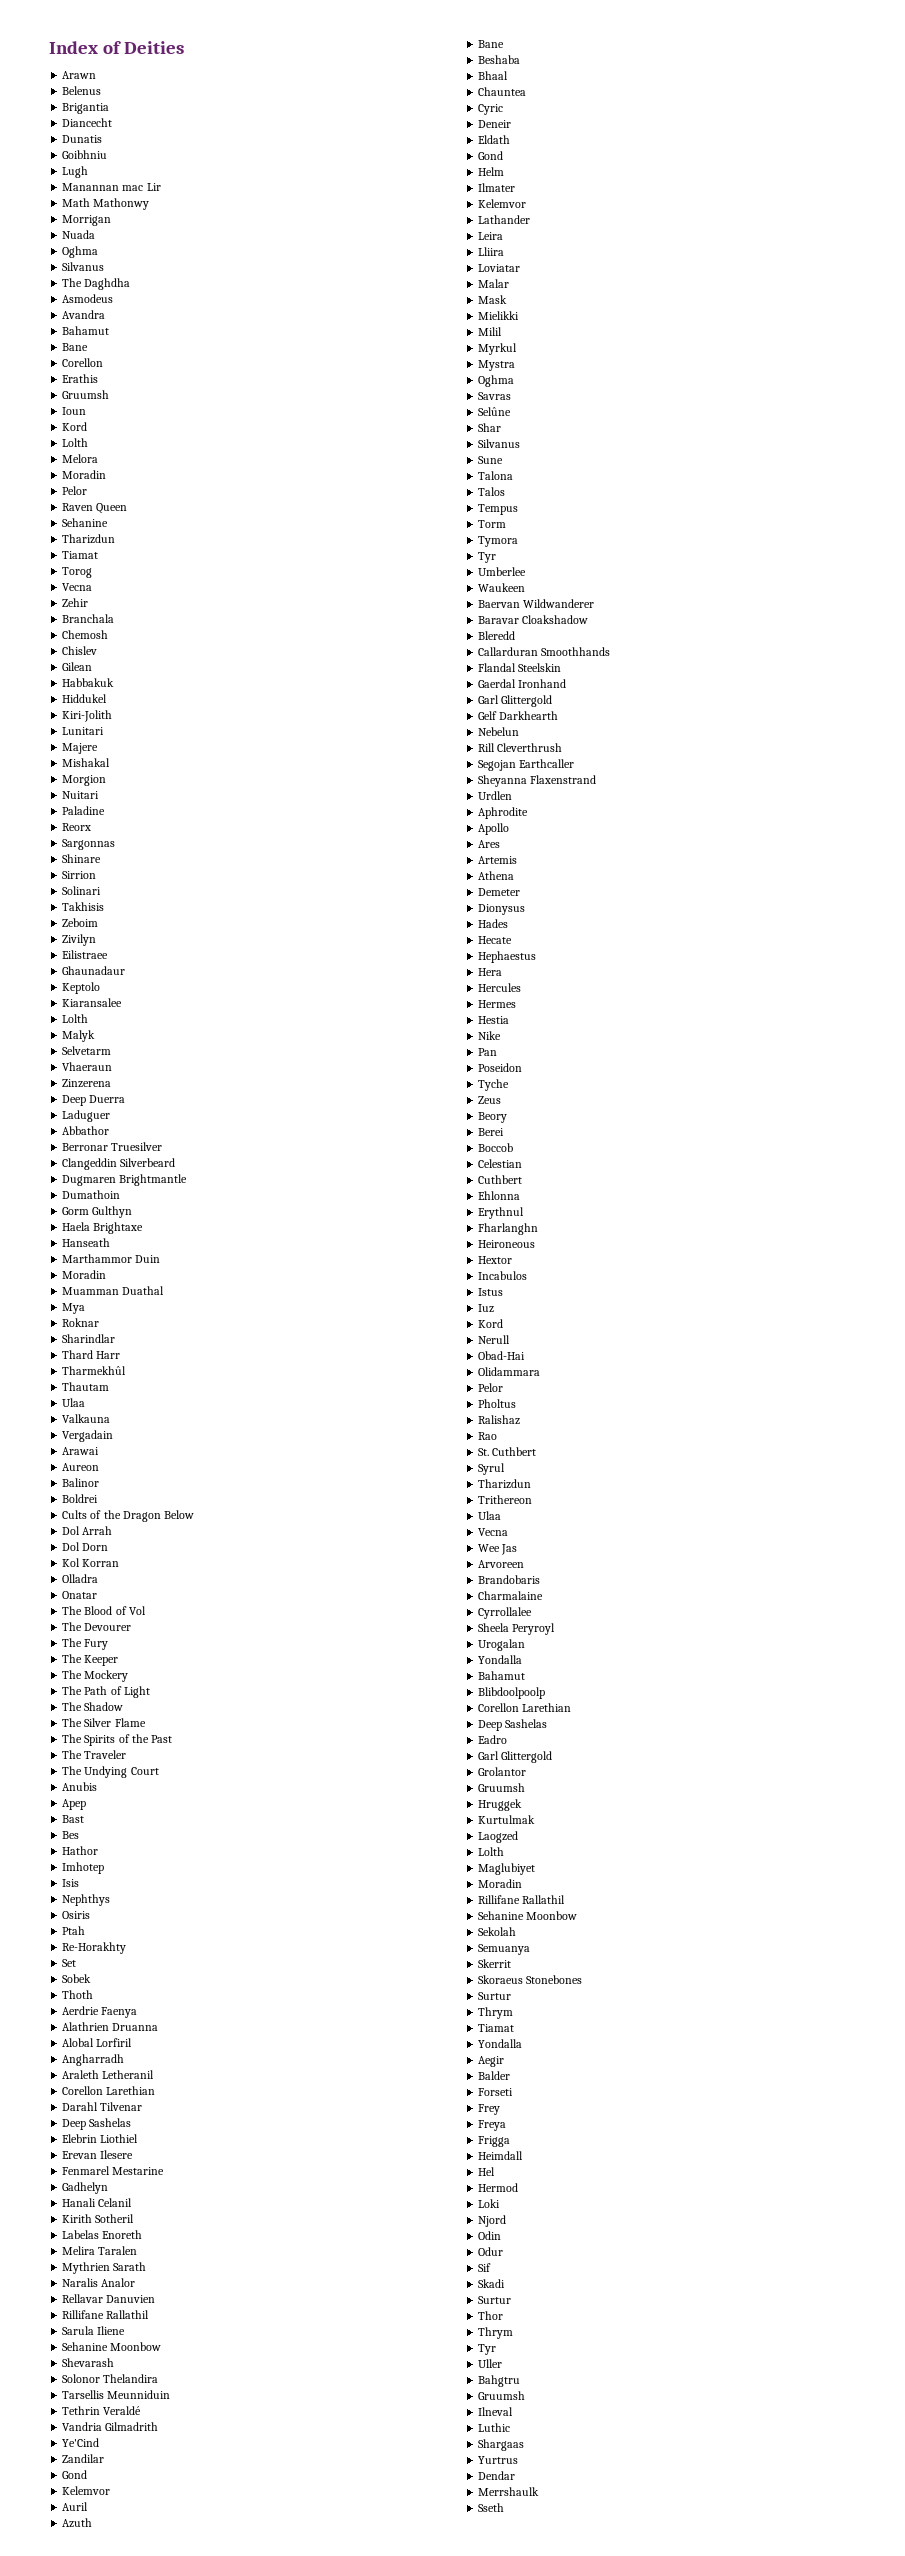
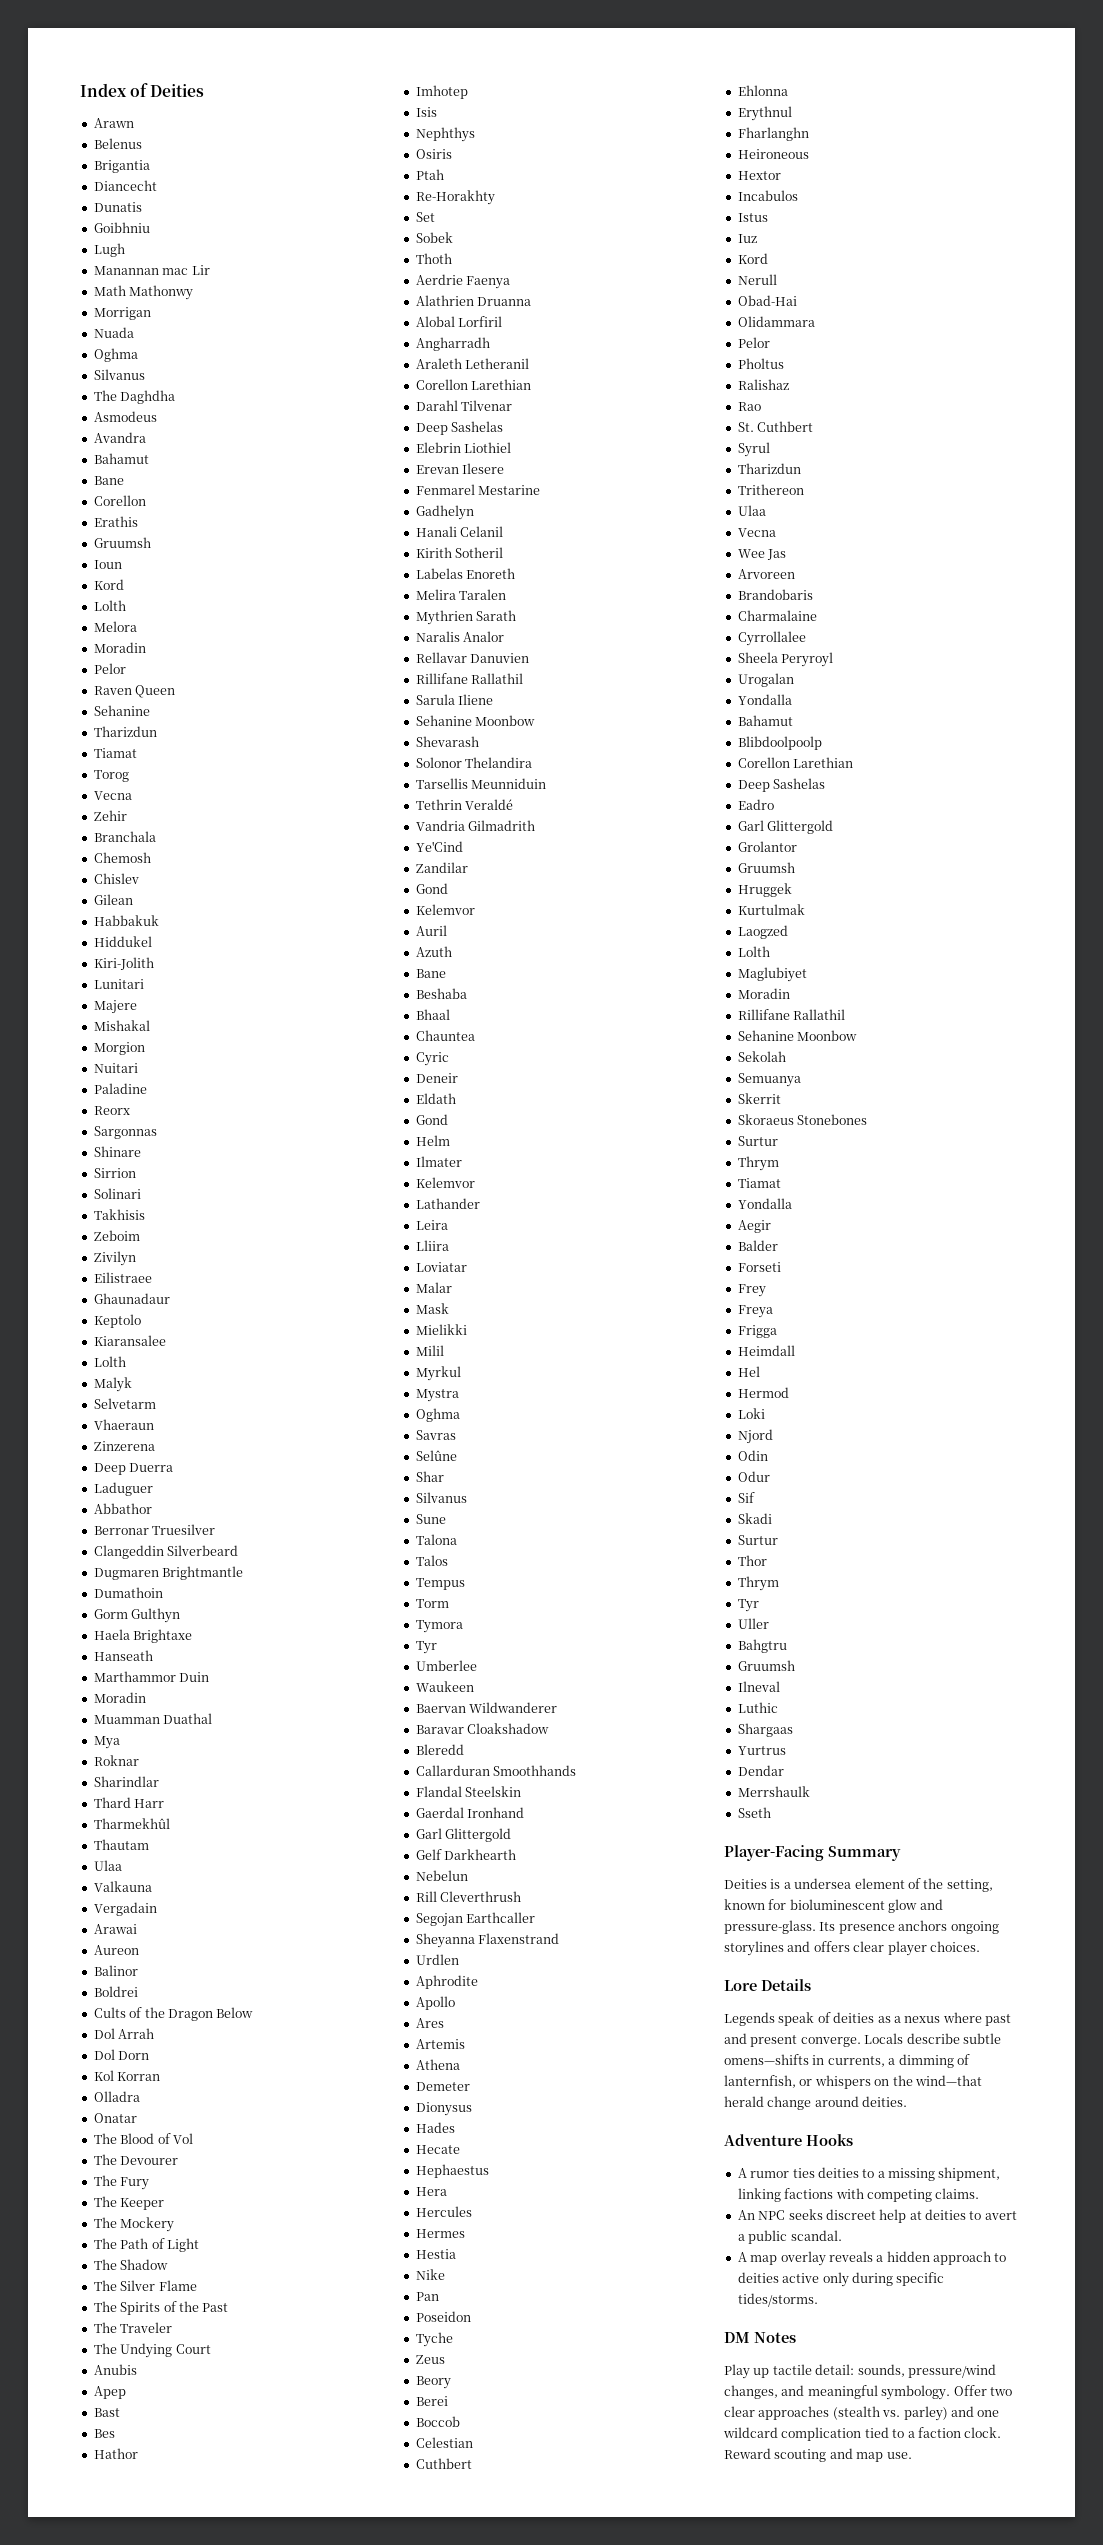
(505, 2507) none -> [724,1845,901,1861] [724,1878,993,1892] [724,1899,943,1913] [724,1920,999,1934] [724,1941,980,1956] [724,1979,811,1991] [724,2012,1011,2026] [724,2033,1001,2047] [724,2054,970,2068] [724,2075,982,2089] [724,2096,908,2110] [724,2134,853,2146] [737,2167,1001,2181] [737,2188,980,2202] [737,2209,1017,2223] [737,2230,842,2244] [737,2251,1007,2266] [737,2272,945,2287] [737,2293,818,2307] [724,2332,796,2343] [724,2364,996,2379] [724,2385,1012,2400] [724,2406,1000,2421] [723,2427,1002,2441] [724,2448,912,2462] // Player-Facing Summary // Deities is a undersea element of the setting, known for bioluminescent glow and pressure-glass. Its presence anchors ongoing storylines and offers clear player choices. // Lore Details // Legends speak of deities as a nexus where past and present converge. Locals describe subtle omens—shifts in currents, a dimming of lanternfish, or whispers on the wind—that herald change around deities. // Adventure Hooks // A rumor ties deities to a missing shipment, linking factions with competing claims. // An NPC seeks discreet help at deities to avert a public scandal. // A map overlay reveals a hidden approach to deities active only during specific tides/storms. // DM Notes // Play up tactile detail: sounds, pressure/wind changes, and meaningful symbology. Offer two clear approaches (stealth vs. parley) and one wildcard complication tied to a faction clock. Reward scouting and map use.

